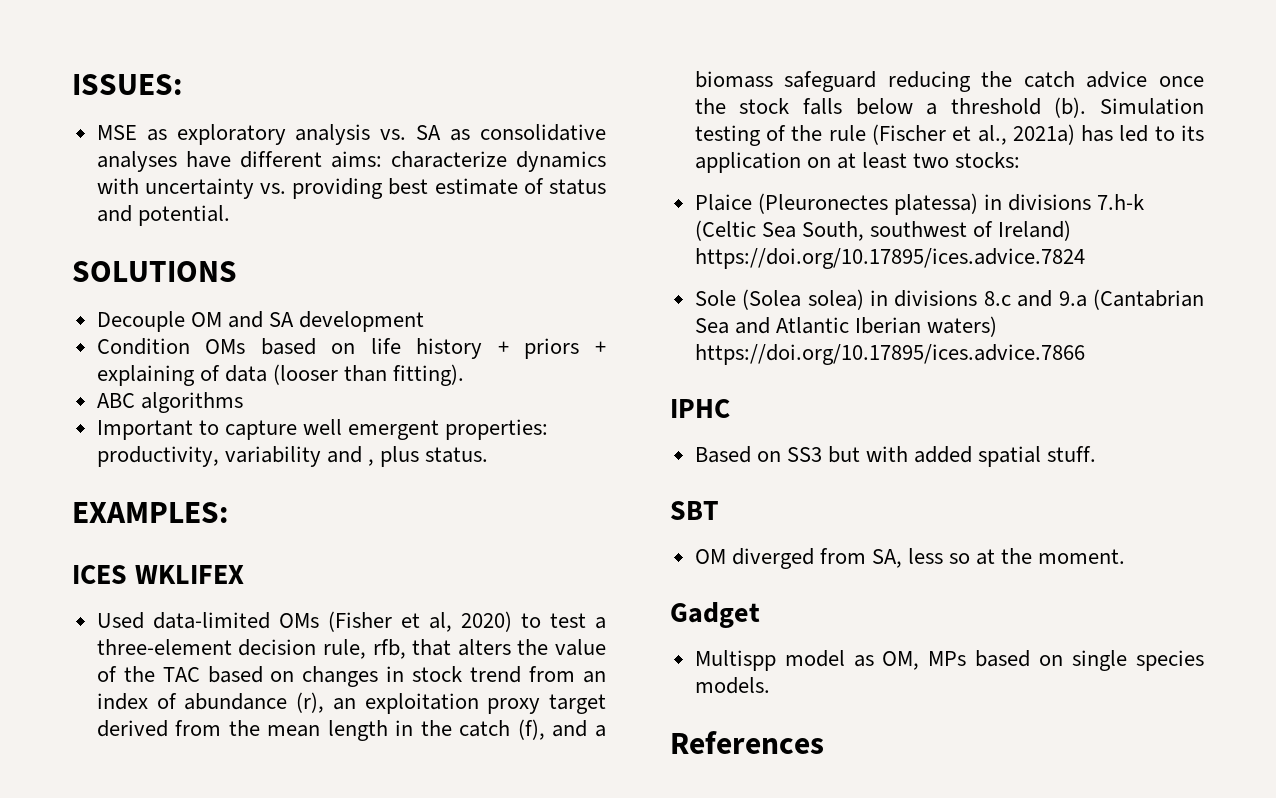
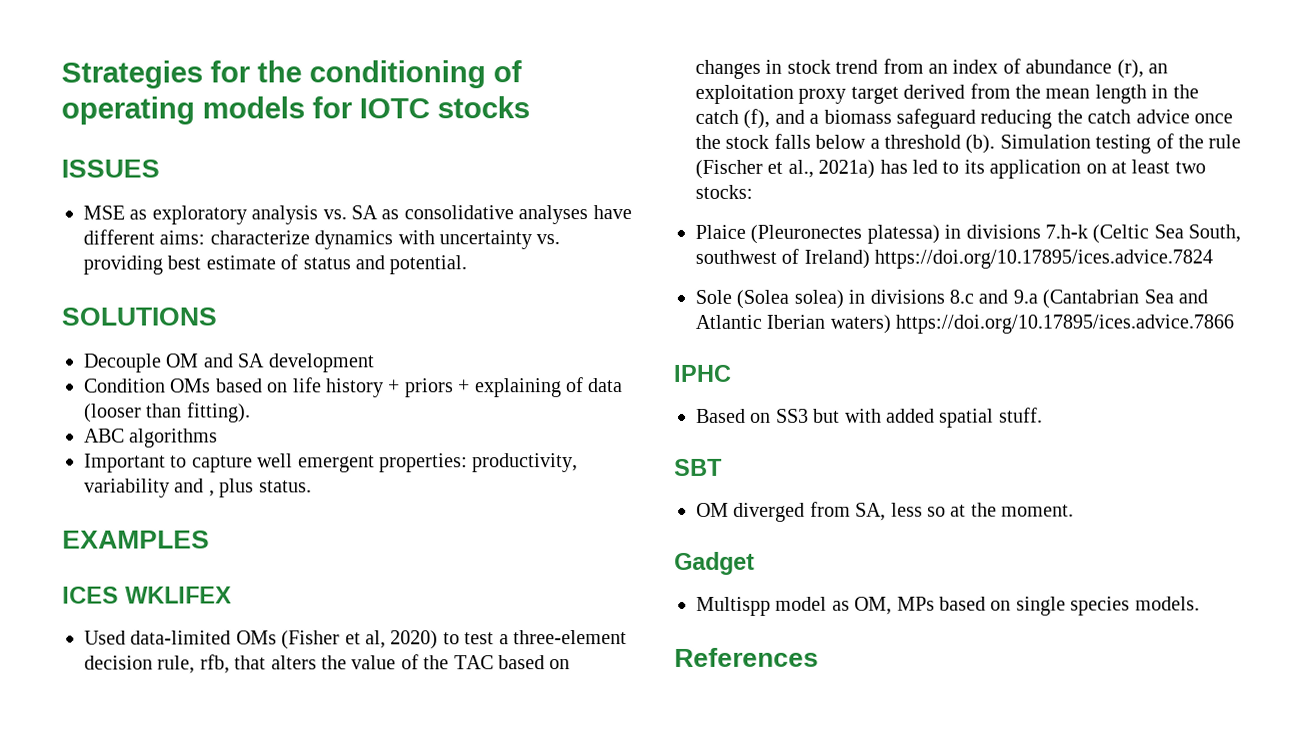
[72,74,182,95] ISSUES: -> [61,60,522,89] [61,96,530,125] [61,159,160,178] Strategies for the conditioning of operating models for IOTC stocks // ISSUES
[72,502,228,523] EXAMPLES: -> [62,530,210,549] EXAMPLES

